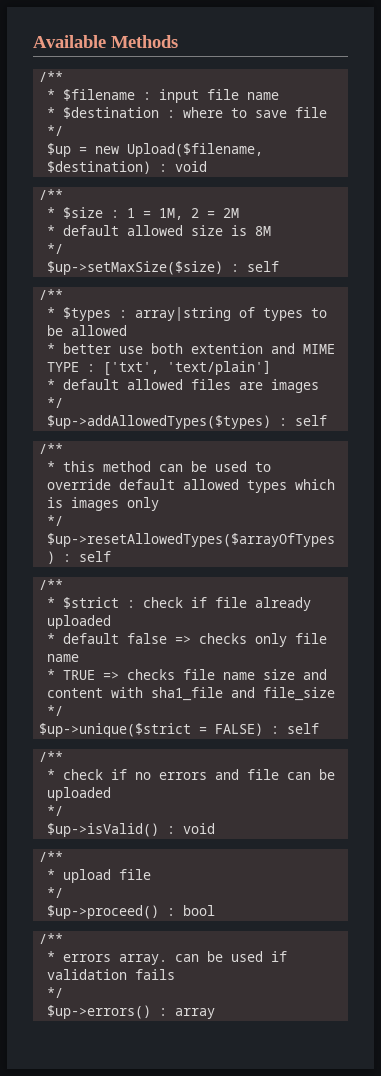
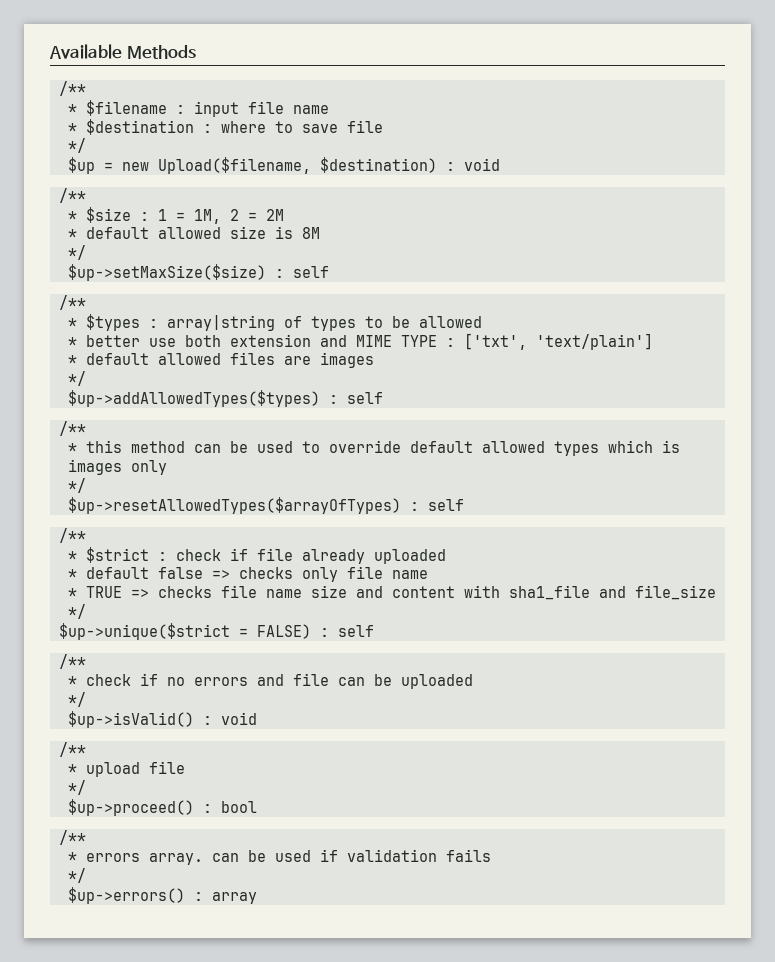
[191,343,264,354] extention -> [229,334,311,347] extension

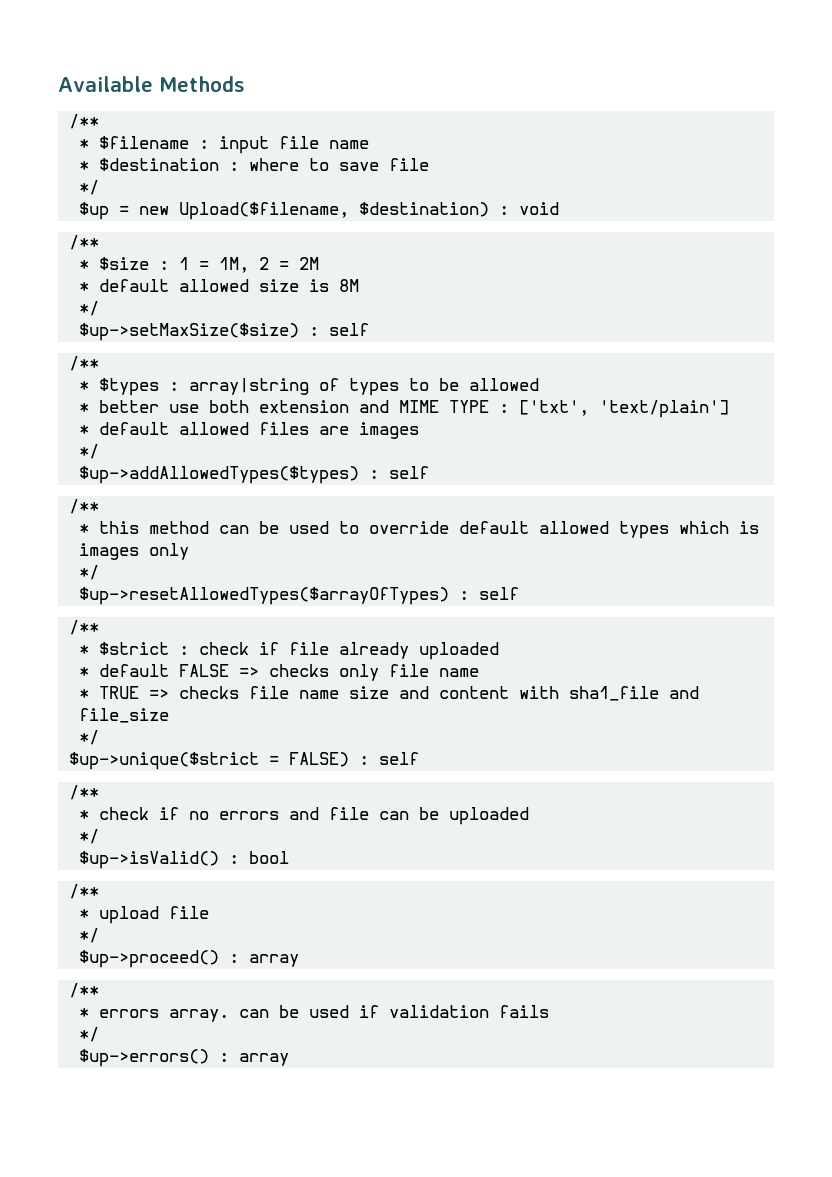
[157,567,203,579] false -> [179,664,230,677] FALSE
[220,712,257,725] void -> [249,851,290,864] bool
[220,801,257,813] bool -> [249,954,300,967] array

